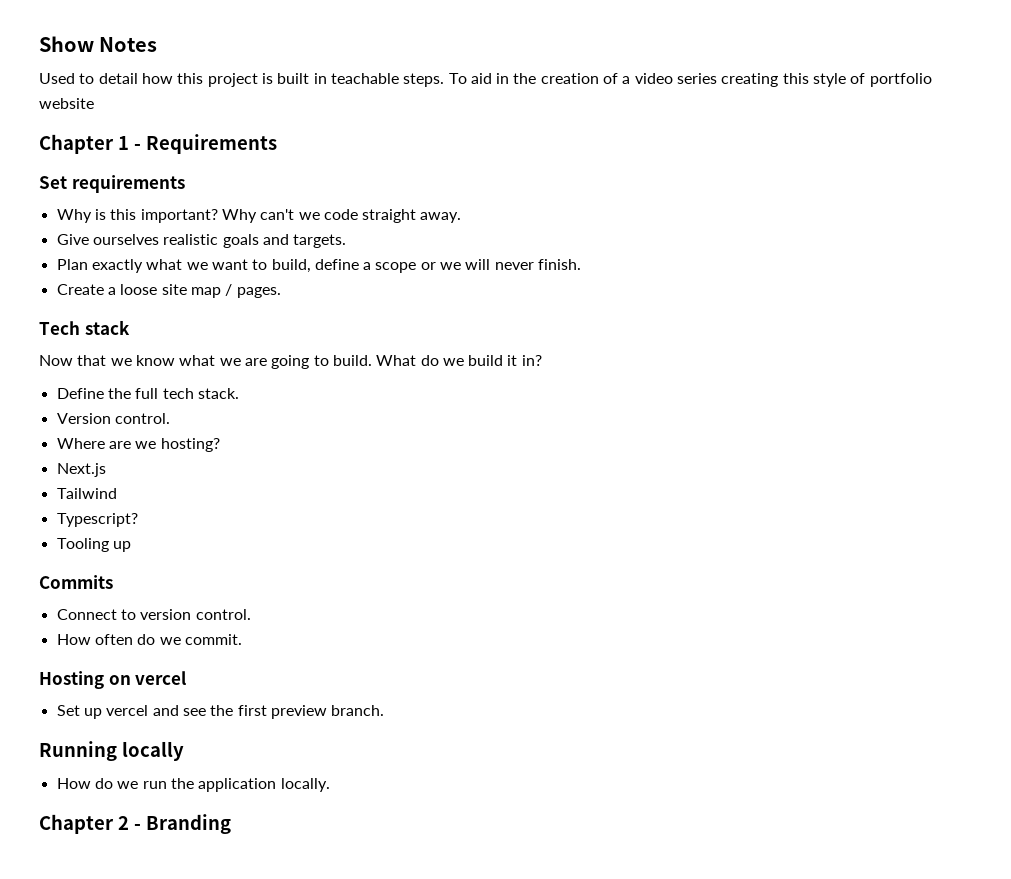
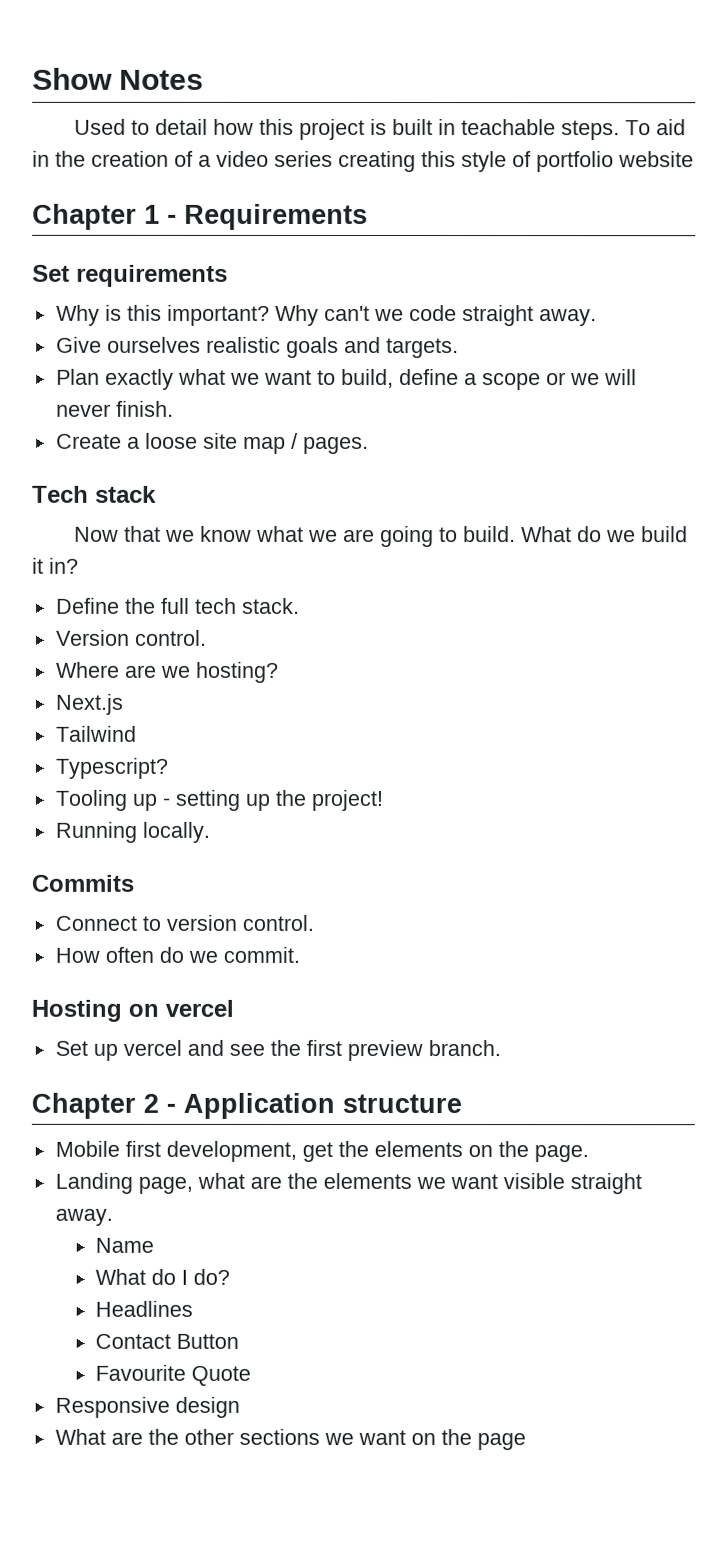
(131, 546) none -> [161,789,383,812] [54,821,210,843] - setting up the project! // Running locally.
[39,741,184,761] [56,778,330,792] [39,814,231,834] Running locally // How do we run the application locally. // Chapter 2 - Branding -> [31,1092,462,1119] [54,1140,589,1163] [54,1172,642,1195] [54,1208,113,1226] [95,1237,155,1253] [95,1268,231,1285] [95,1300,194,1317] [95,1333,240,1349] [95,1364,252,1386] [54,1396,240,1418] [54,1428,526,1451] Chapter 2 - Application structure // Mobile first development, get the elements on the page. // Landing page, what are the elements we want visible straight away. // Name // What do I do? // Headlines // Contact Button // Favourite Quote // Responsive design // What are the other sections we want on the page

